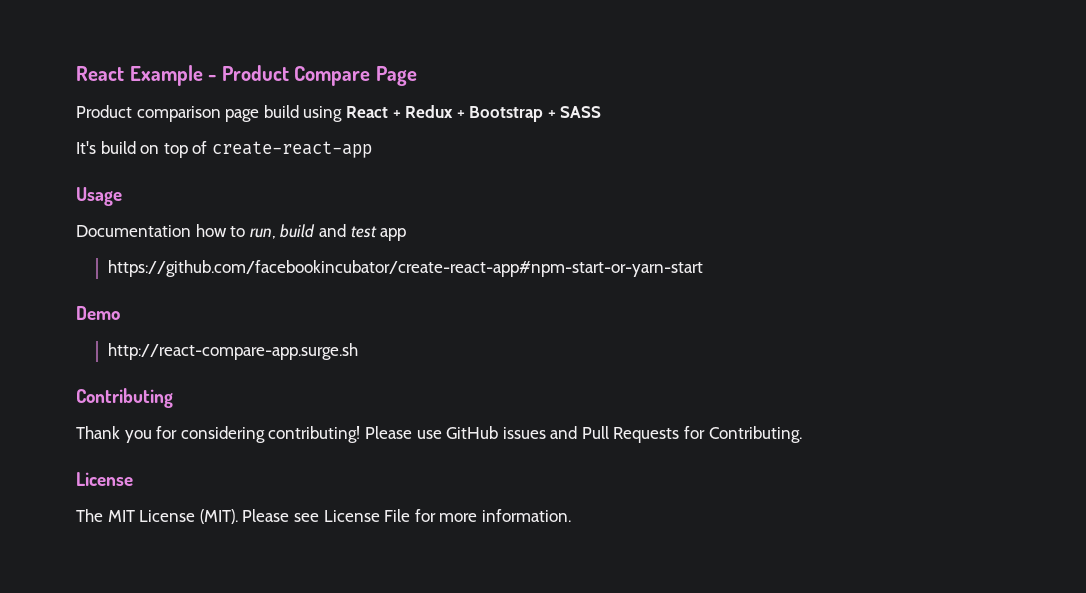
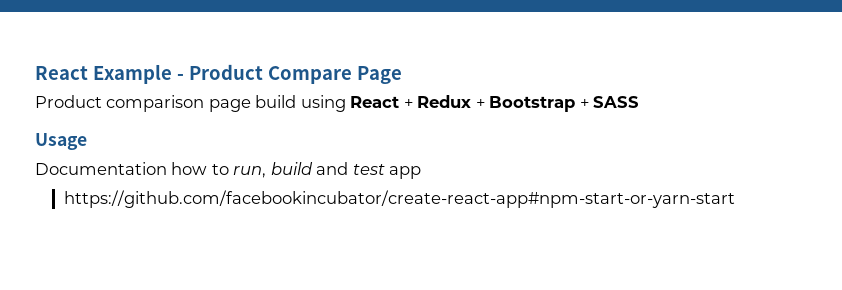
[76,141,372,158] // It's build on top of create-react-app -> (640, 102) none
[76,306,120,320] [107,343,358,360] [76,388,173,408] [76,426,802,443] [76,472,133,486] [76,509,571,524] // Demo // http://react-compare-app.surge.sh // Contributing // Thank you for considering contributing! Please use GitHub issues and Pull Requests for Contributing. // License // The MIT License (MIT). Please see License File for more information. -> (735, 199) none

